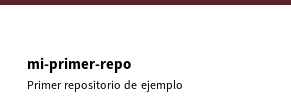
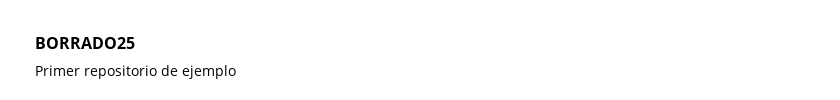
[27,57,131,73] mi-primer-repo -> [35,37,135,49] BORRADO25

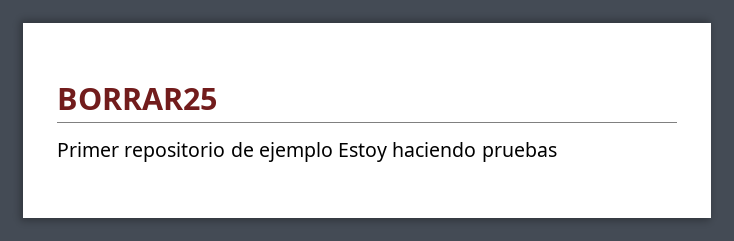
[35,37,135,49] BORRADO25 -> [57,88,217,110] BORRAR25
(236, 72) none -> [338,142,557,162] Estoy haciendo pruebas

